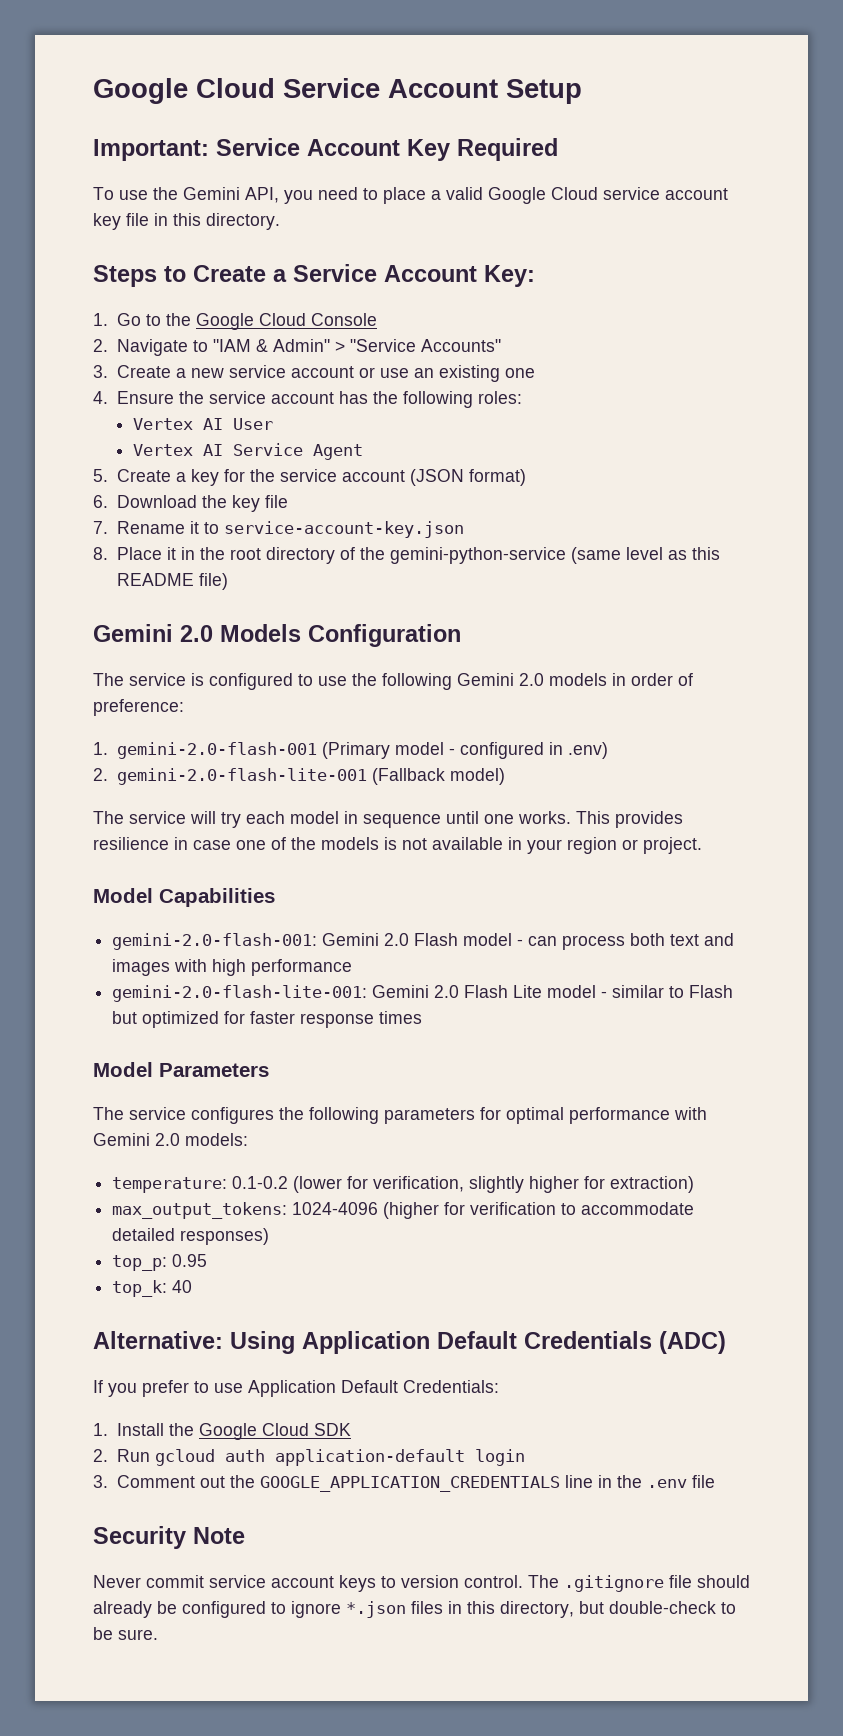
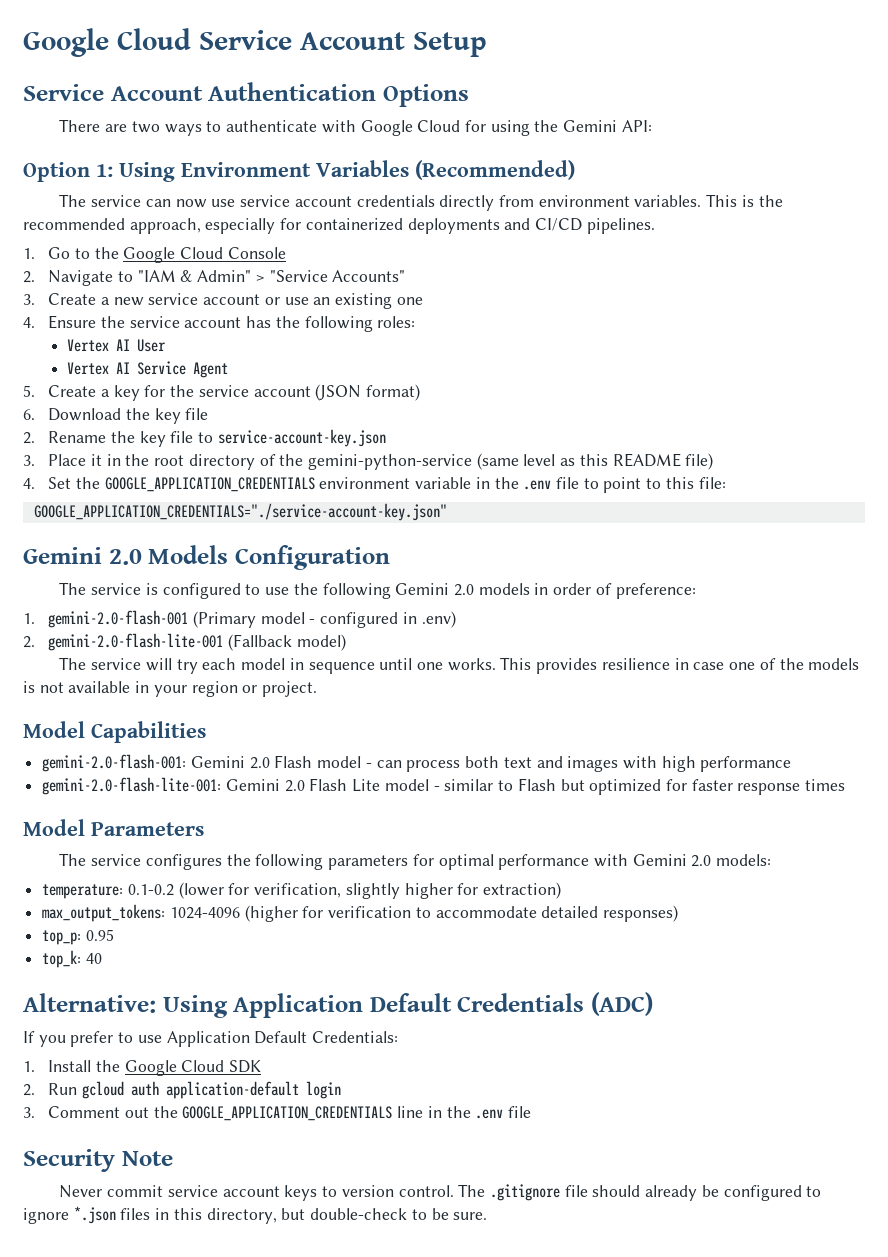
[93,138,558,161] [93,187,728,204] [93,213,280,230] [93,264,535,287] Important: Service Account Key Required // To use the Gemini API, you need to place a valid Google Cloud service account key file in this directory. // Steps to Create a Service Account Key: -> [23,82,469,107] [59,119,652,136] [23,160,575,182] [59,194,783,211] [23,218,655,234] Service Account Authentication Options // There are two ways to authenticate with Google Cloud for using the Gemini API: // Option 1: Using Environment Variables (Recommended) // The service can now use service account credentials directly from environment variables. This is the recommended approach, especially for containerized deployments and CI/CD pipelines.
[93,521,199,534] 7. Rename it -> [23,431,194,447] 2. Rename the key file
[93,547,108,560] 8. -> [23,455,35,466] 3.
(228, 581) none -> [23,477,726,493] [33,503,447,521] // 4. Set the GOOGLE_APPLICATION_CREDENTIALS environment variable in the .env file to point to this file: // GOOGLE_APPLICATION_CREDENTIALS="./service-account-key.json"

